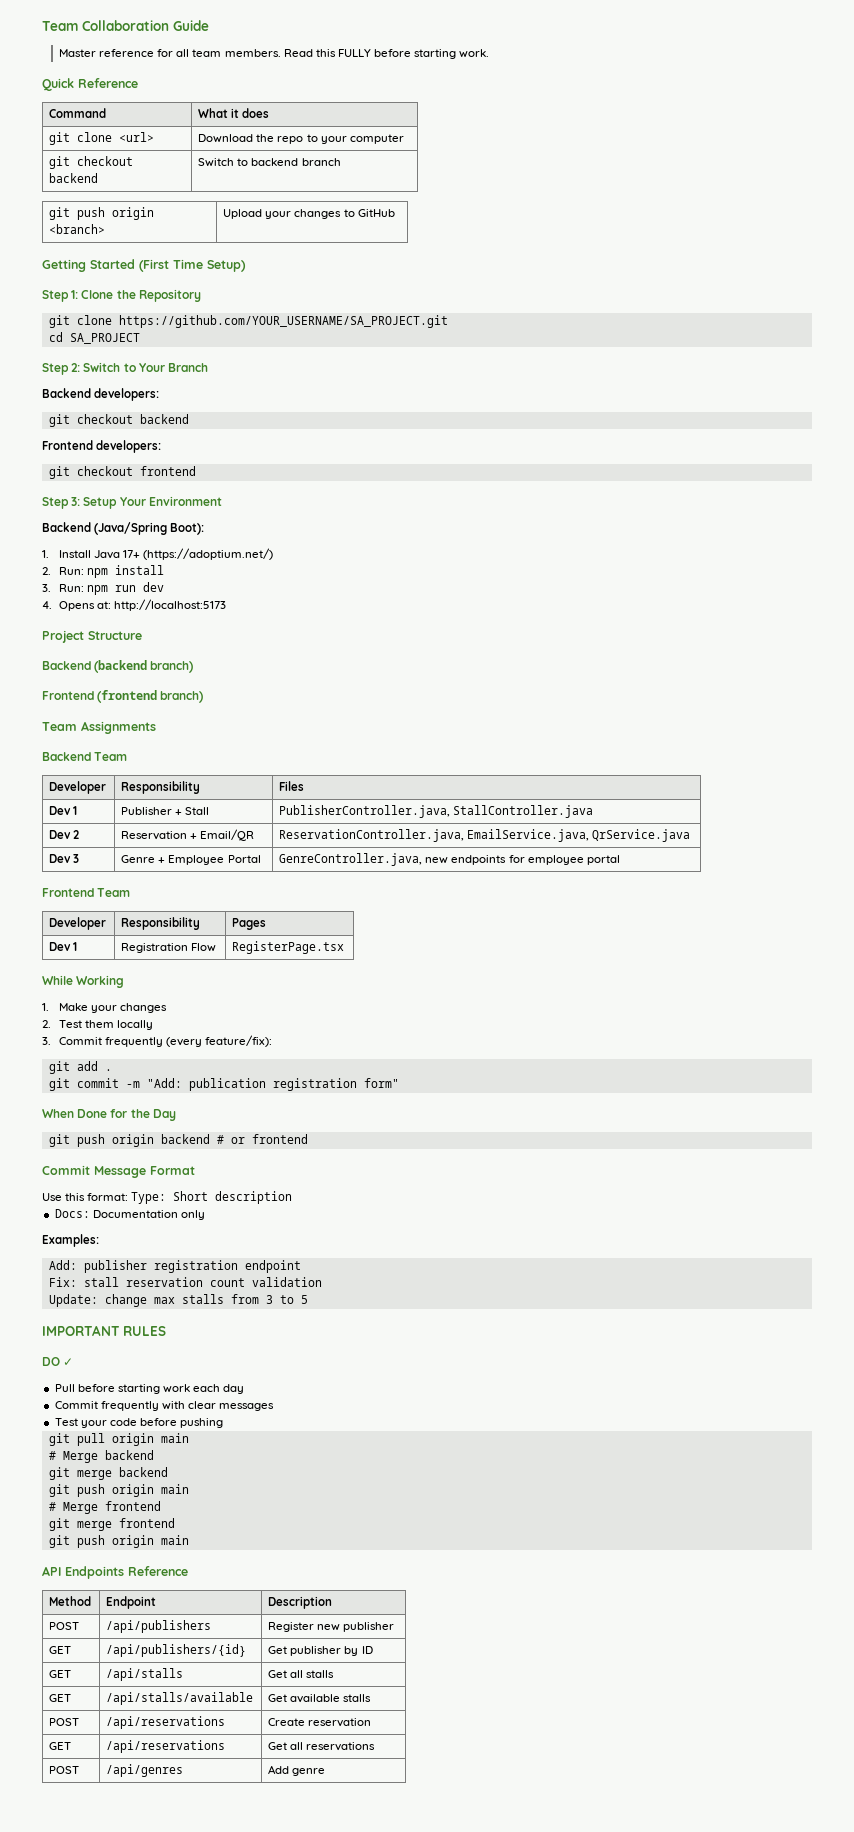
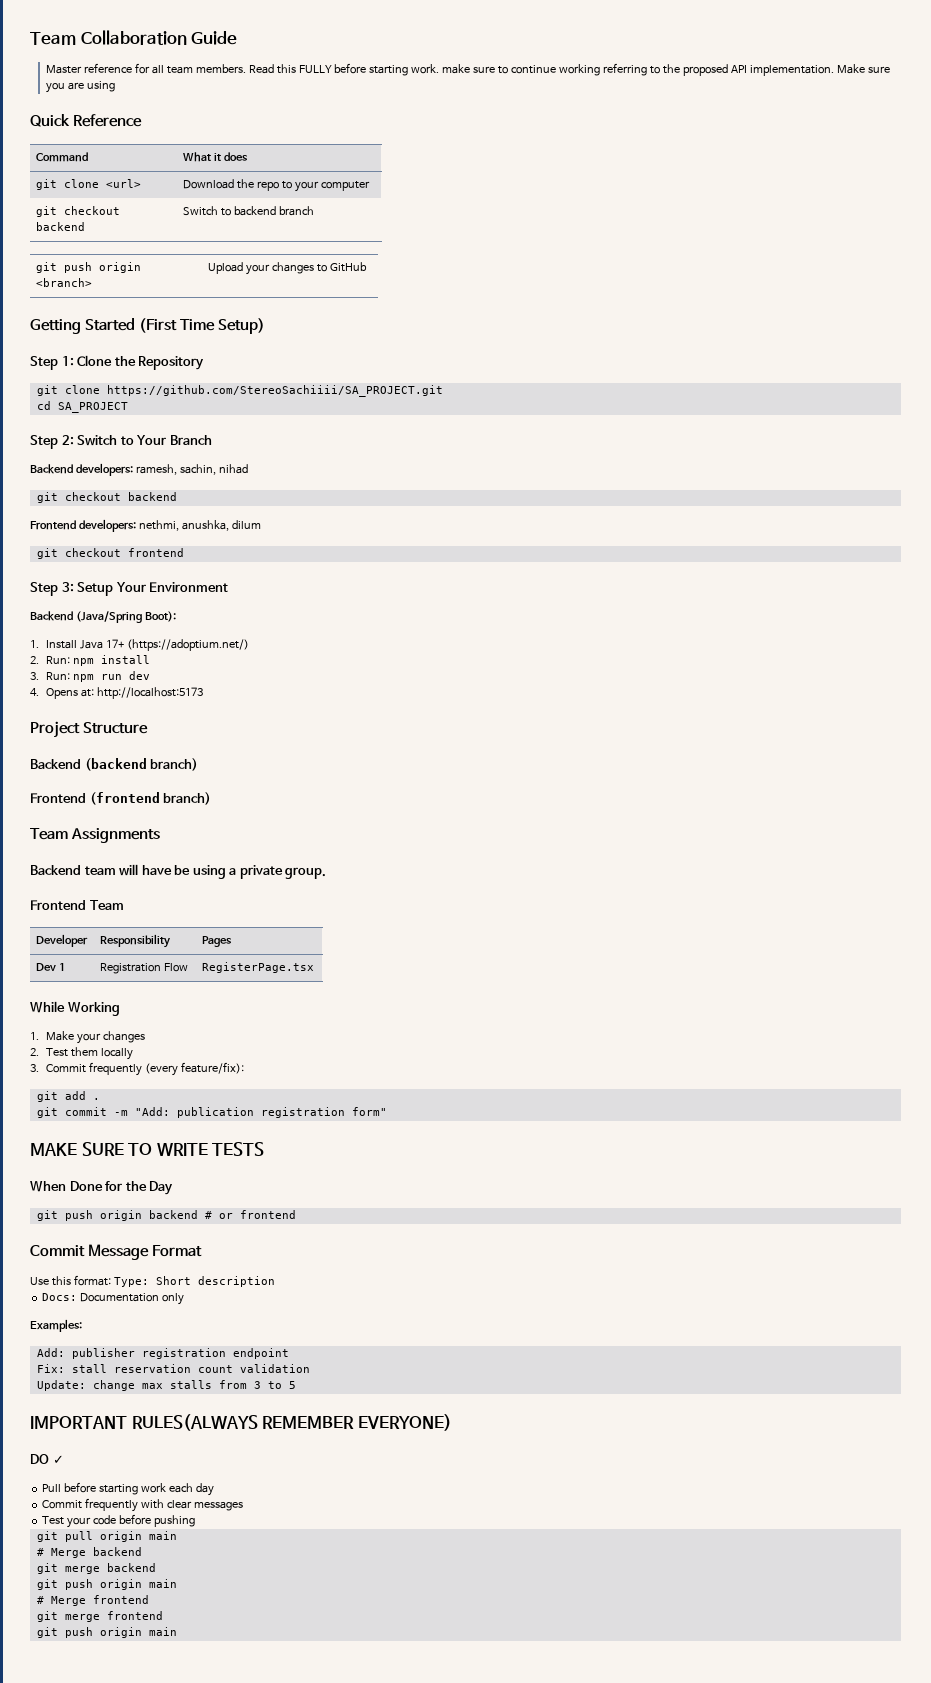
(490, 53) none -> [442,63,891,76] [45,81,115,93] make sure to continue working referring to the proposed API implementation. Make sure you are using
[118,315,448,328] https://github.com/YOUR_USERNAME/SA_PROJECT.git -> [106,385,443,397] https://github.com/StereoSachiiii/SA_PROJECT.git
(160, 394) none -> [135,464,248,475] ramesh, sachin, nihad
(162, 446) none -> [138,520,261,531] nethmi, anushka, dilum
[94,752,128,761] [49,781,107,794] [121,781,201,794] [279,781,305,791] [49,806,78,815] [121,807,210,815] [279,805,594,818] [49,830,80,839] [121,829,255,841] [279,829,691,842] [49,854,80,863] [121,855,261,865] [279,853,620,866] Team // Developer | Responsibility | Files // Dev 1 | Publisher + Stall | PublisherController.java, StallController.java // Dev 2 | Reservation + Email/QR | ReservationController.java, EmailService.java, QrService.java // Dev 3 | Genre + Employee Portal | GenreController.java, new endpoints for employee portal -> [84,864,327,879] team will have be using a private group.
(399, 1083) none -> [30,1142,265,1156] // MAKE SURE TO WRITE TESTS
[123,1326,166,1336] RULES -> [131,1414,452,1431] RULES(ALWAYS REMEMBER EVERYONE)
[42,1566,188,1579] [49,1596,92,1606] [106,1596,157,1609] [268,1596,333,1609] [49,1622,80,1630] [106,1620,212,1633] [268,1622,395,1632] [49,1646,72,1654] [106,1644,247,1657] [268,1646,373,1656] [49,1670,72,1678] [106,1668,184,1681] [268,1670,335,1678] [49,1694,72,1702] [106,1692,254,1705] [268,1694,372,1703] [49,1718,80,1726] [106,1716,226,1729] [268,1718,372,1727] [49,1742,72,1750] [106,1740,226,1753] [268,1742,376,1751] [49,1766,80,1774] [106,1764,184,1777] [268,1765,326,1776] // API Endpoints Reference // Method | Endpoint | Description // POST | /api/publishers | Register new publisher // GET | /api/publishers/{id} | Get publisher by ID // GET | /api/stalls | Get all stalls // GET | /api/stalls/available | Get available stalls // POST | /api/reservations | Create reservation // GET | /api/reservations | Get all reservations // POST | /api/genres | Add genre -> (177, 1631) none

